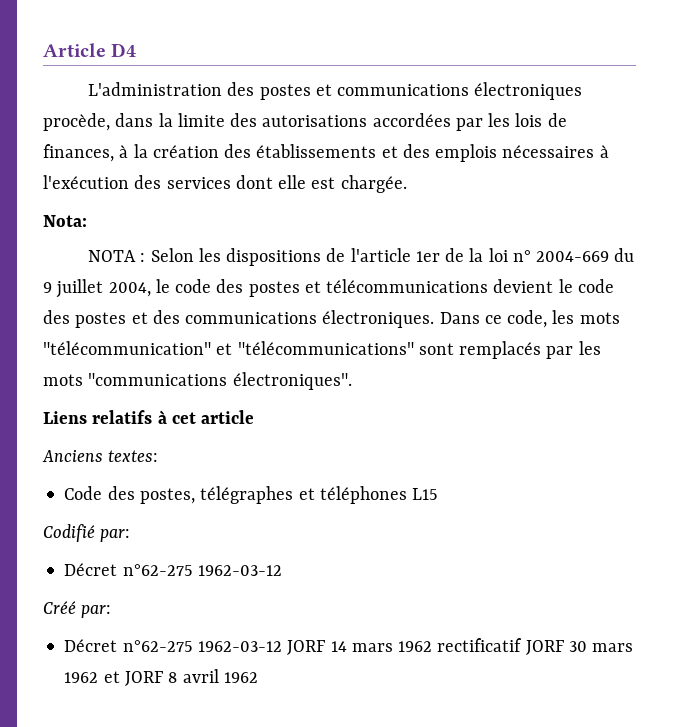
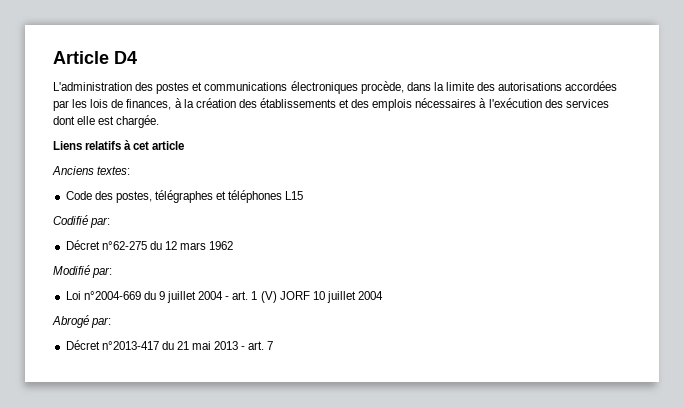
[43,215,87,227] [88,248,635,266] [43,279,614,298] [43,310,620,328] [43,341,601,359] [43,372,352,390] // Nota: // NOTA : Selon les dispositions de l'article 1er de la loi n° 2004-669 du 9 juillet 2004, le code des postes et télécommunications devient le code des postes et des communications électroniques. Dans ce code, les mots "télécommunication" et "télécommunications" sont remplacés par les mots "communications électroniques". -> (160, 121) none
[197,565,282,576] [43,601,112,618] [64,638,634,655] [64,669,258,686] 1962-03-12 // Créé par: // Décret n°62-275 1962-03-12 JORF 14 mars 1962 rectificatif JORF 30 mars 1962 et JORF 8 avril 1962 -> [149,241,234,250] [53,265,113,278] [65,291,384,303] [52,315,112,328] [65,340,274,350] du 12 mars 1962 // Modifié par: // Loi n°2004-669 du 9 juillet 2004 - art. 1 (V) JORF 10 juillet 2004 // Abrogé par: // Décret n°2013-417 du 21 mai 2013 - art. 7

